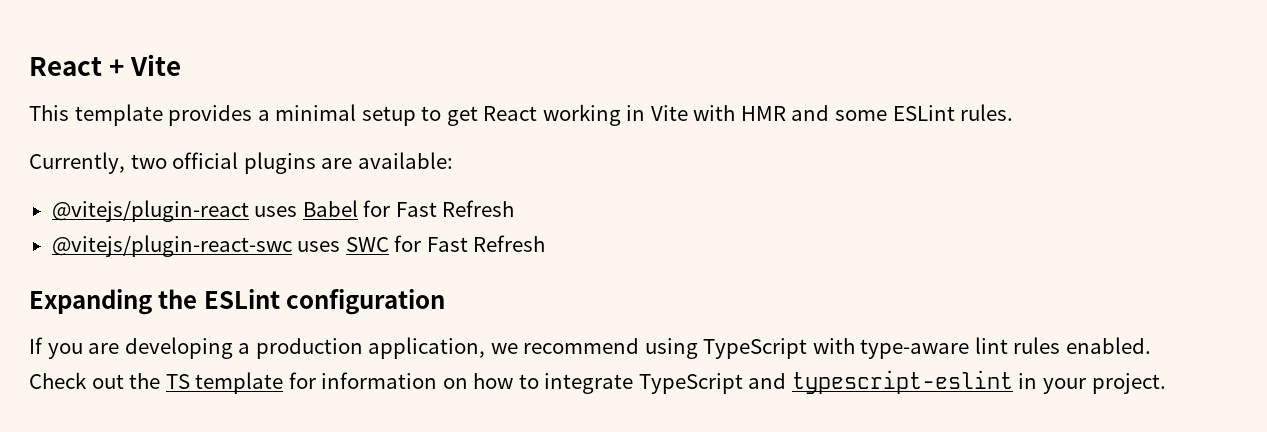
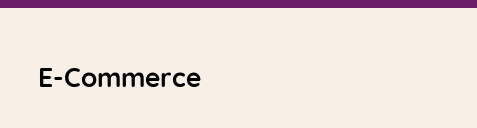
[29,54,182,76] [29,104,1014,126] [29,152,453,174] [51,200,515,222] [51,235,546,257] [29,289,446,315] [29,337,1152,359] [29,370,1166,394] React + Vite // This template provides a minimal setup to get React working in Vite with HMR and some ESLint rules. // Currently, two official plugins are available: // @vitejs/plugin-react uses Babel for Fast Refresh // @vitejs/plugin-react-swc uses SWC for Fast Refresh // Expanding the ESLint configuration // If you are developing a production application, we recommend using TypeScript with type-aware lint rules enabled. Check out the TS template for information on how to integrate TypeScript and typescript-eslint in your project. -> [38,68,201,87] E-Commerce

